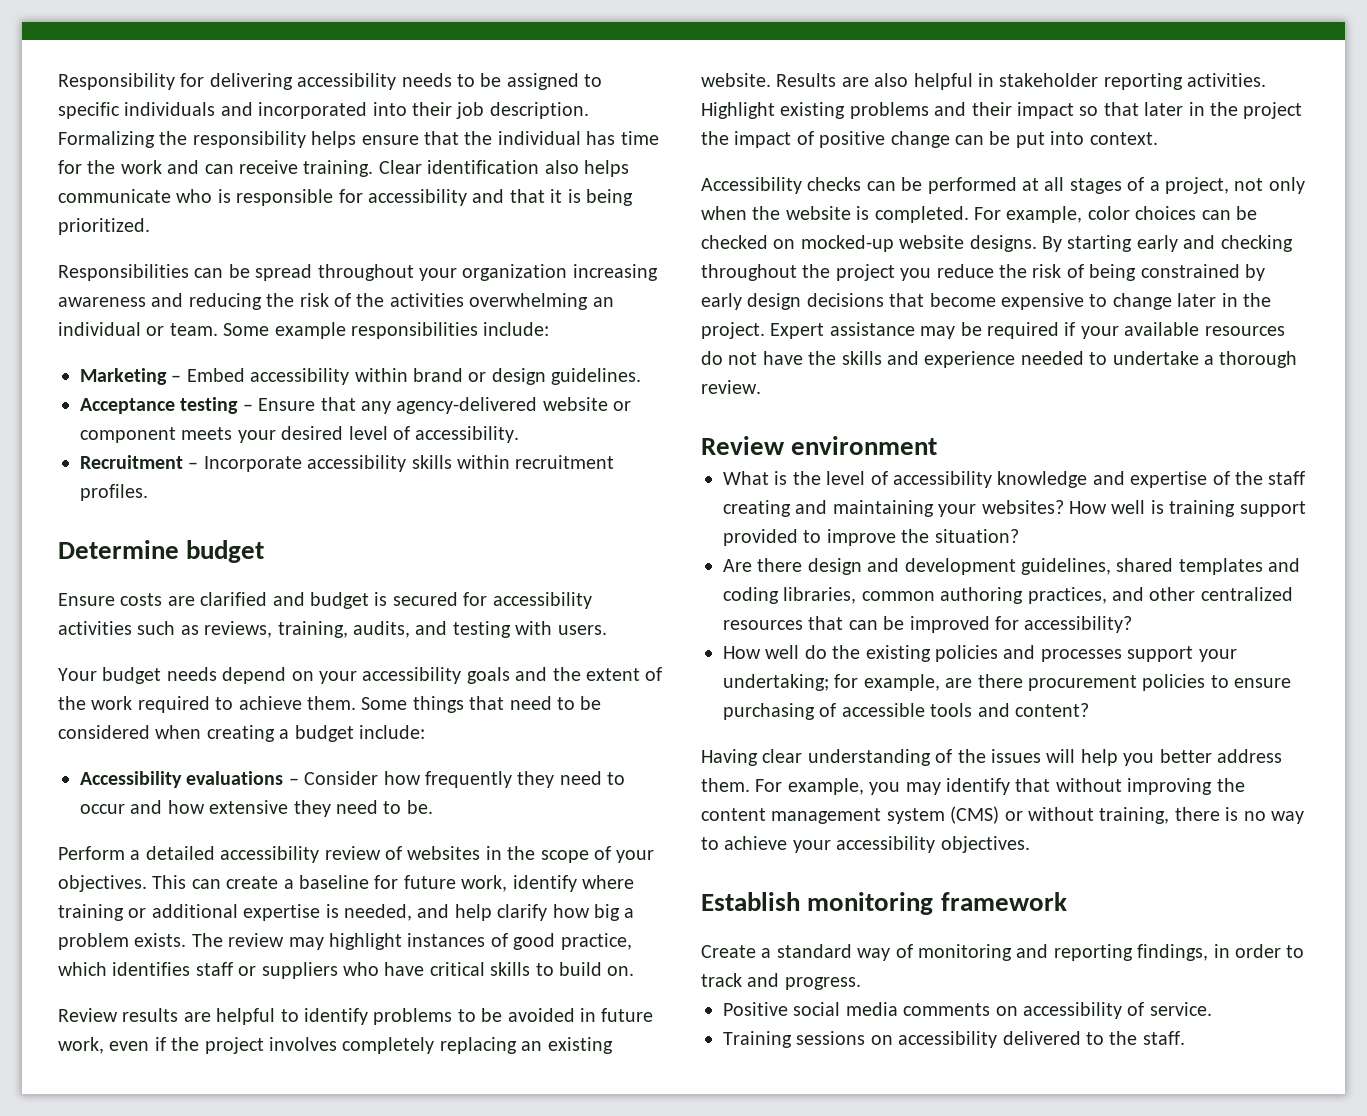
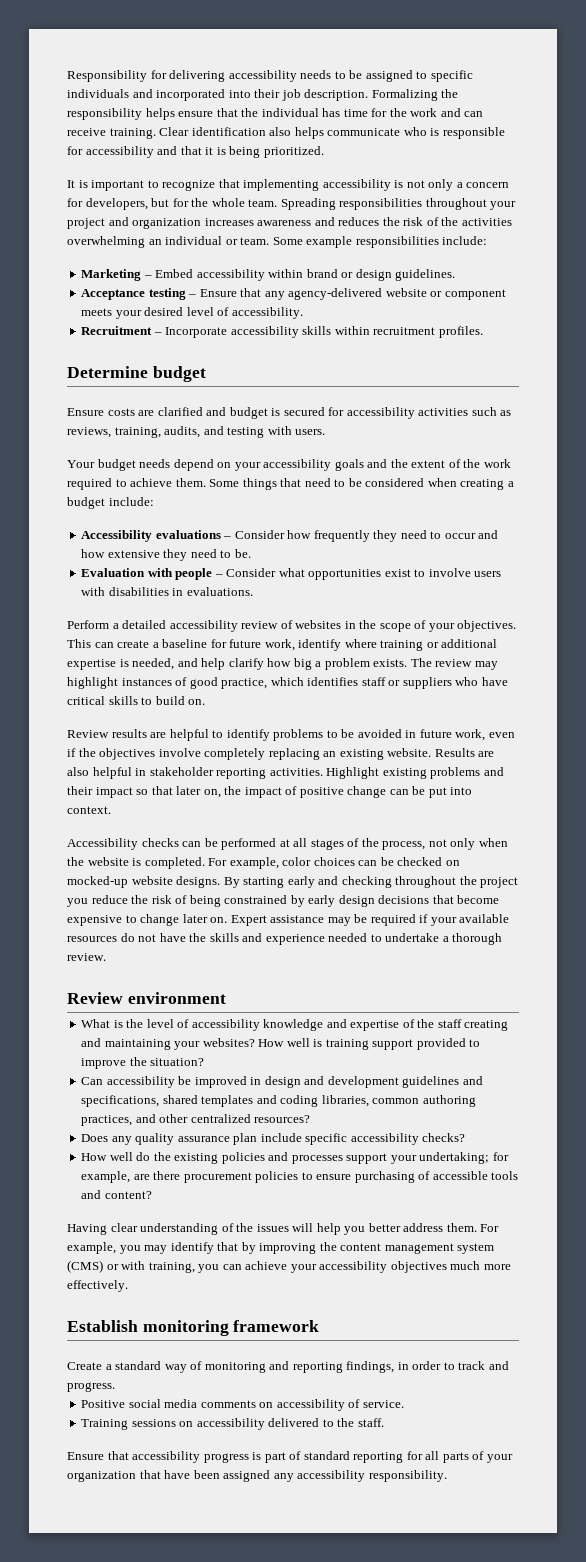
[58,264,658,281] Responsibilities can be spread throughout your organization increasing -> [67,179,510,191] [67,198,517,210] [67,217,254,229] It is important to recognize that implementing accessibility is not only a concern for developers, but for the whole team. Spreading responsibilities throughout your project and organization increases
[188,293,262,310] reducing -> [338,217,380,226] reduces
(433, 807) none -> [81,568,502,580] [81,587,253,596] // Evaluation with people – Consider what opportunities exist to involve users with disabilities in evaluations.
[204,1037,337,1054] project involves -> [99,748,201,760] objectives involve
[1188,102,1303,119] in the project -> [203,789,221,798] on,
[1149,177,1229,194] a project, -> [361,838,426,850] the process,
[1221,293,1271,307] [701,322,765,339] in the project. -> [210,917,228,923] on.
[723,558,1111,575] Are there design and development guidelines, -> [81,1076,483,1088] [81,1095,160,1107] Can accessibility be improved in design and development guidelines and specifications,
[723,616,1133,633] resources that can be improved for accessibility? -> [254,1115,311,1123] [81,1133,466,1145] resources? // Does any quality assurance plan include specific accessibility checks?
[1055,778,1122,792] without -> [241,1242,256,1254] by
[1028,807,1304,824] [701,836,1030,853] without training, there is no way to achieve your accessibility objectives. -> [121,1261,511,1273] [67,1280,128,1292] with training, you can achieve your accessibility objectives much more effectively.
(1185, 1038) none -> [67,1451,513,1463] [67,1470,447,1482] // Ensure that accessibility progress is part of standard reporting for all parts of your organization that have been assigned any accessibility responsibility.

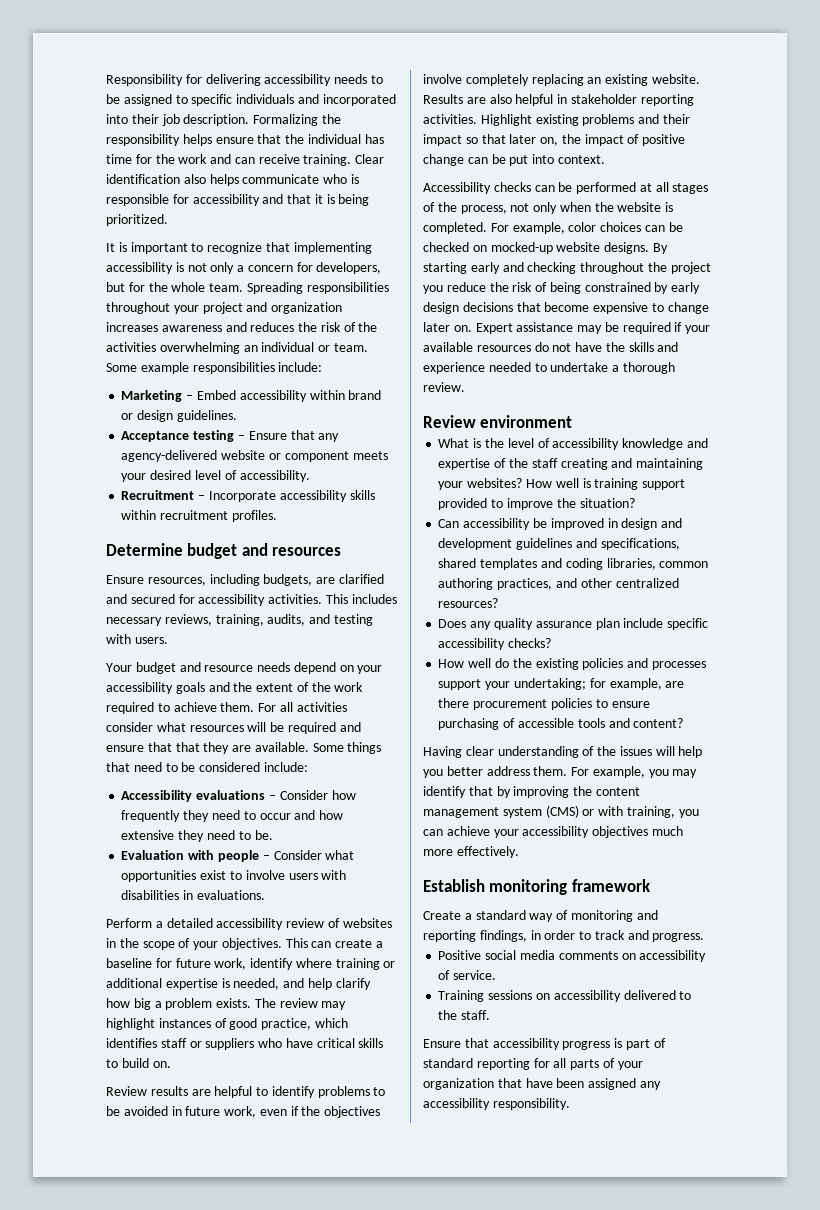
[67,408,135,416] // Ensure costs -> [241,543,342,556] [106,574,313,586] and resources // Ensure resources, including budgets,
[229,407,281,419] budget is -> (127, 599) none
[418,407,512,416] activities such as -> [268,594,397,604] [106,617,162,626] activities. This includes necessary
(136, 465) none -> [179,662,254,672] and resource
(206, 482) none -> [258,702,347,712] [106,722,361,734] [106,742,309,754] For all activities consider what resources will be required and ensure that that they are available.
[427,478,514,490] [67,497,105,509] when creating a budget -> (261, 767) none

